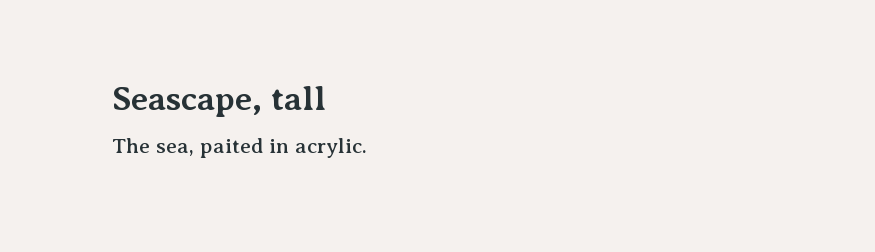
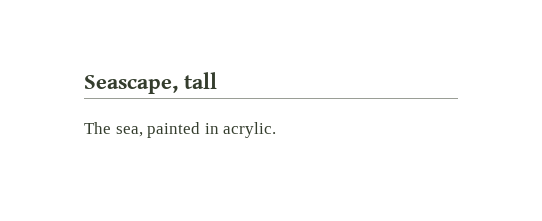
[199,138,264,158] paited -> [147,122,201,138] painted

